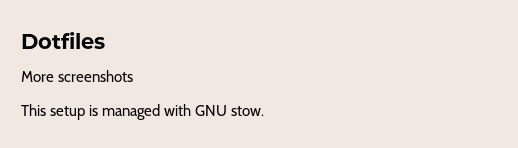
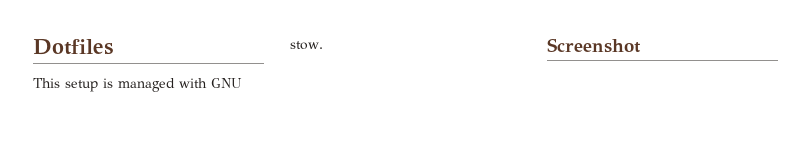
[21,70,134,82] // More screenshots -> (113, 47) none
(265, 111) none -> [547,38,641,53] // Screenshot

